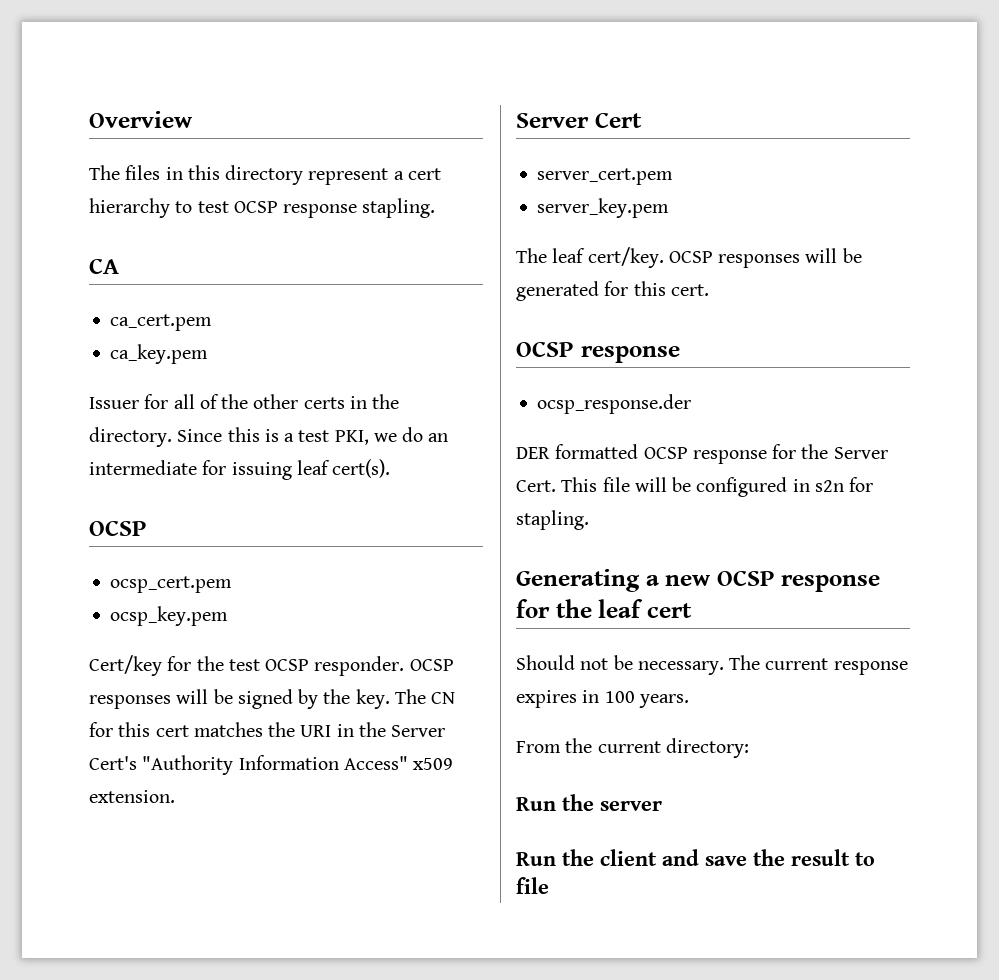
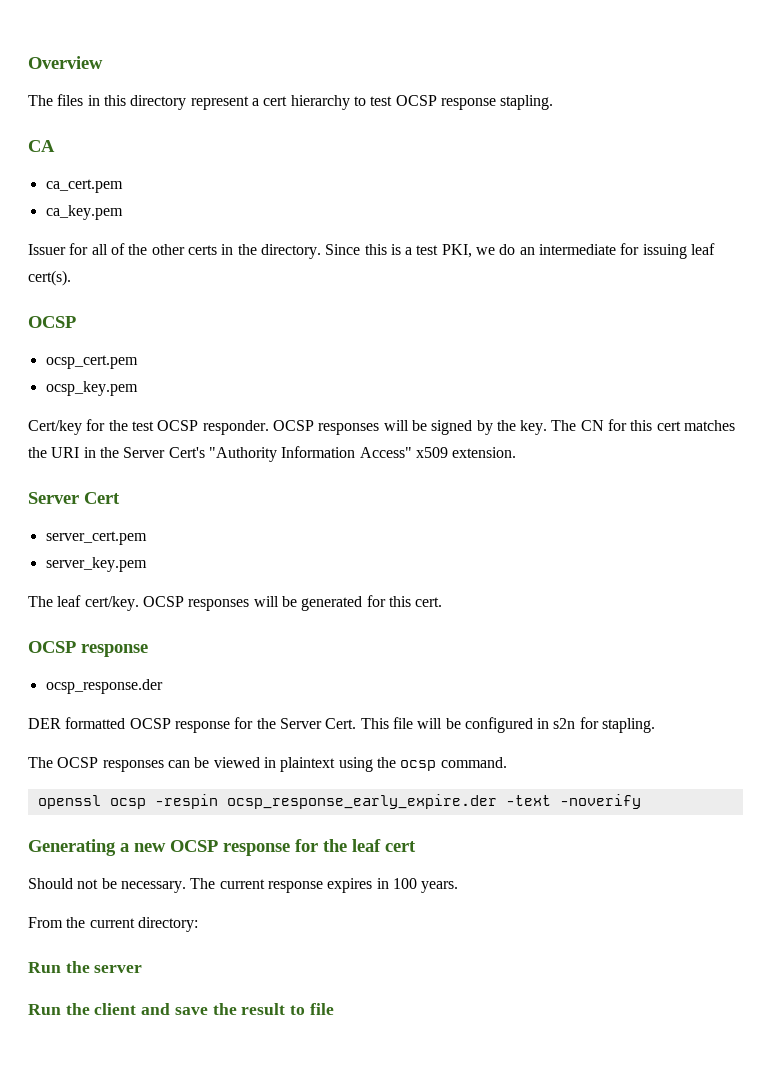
(589, 520) none -> [28,757,507,772] [37,794,641,809] // The OCSP responses can be viewed in plaintext using the ocsp command. // openssl ocsp -respin ocsp_response_early_expire.der -text -noverify

